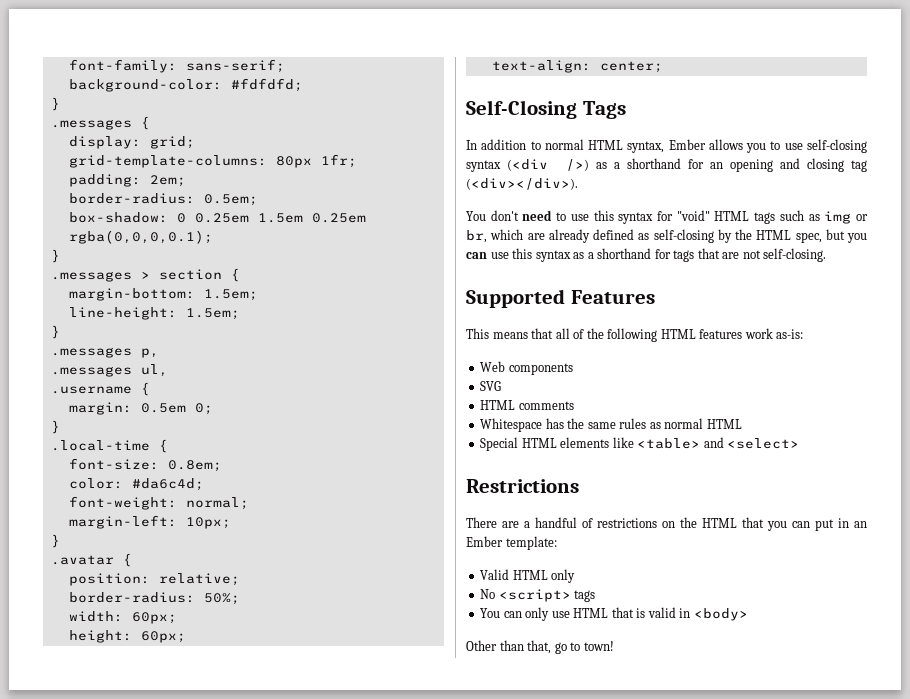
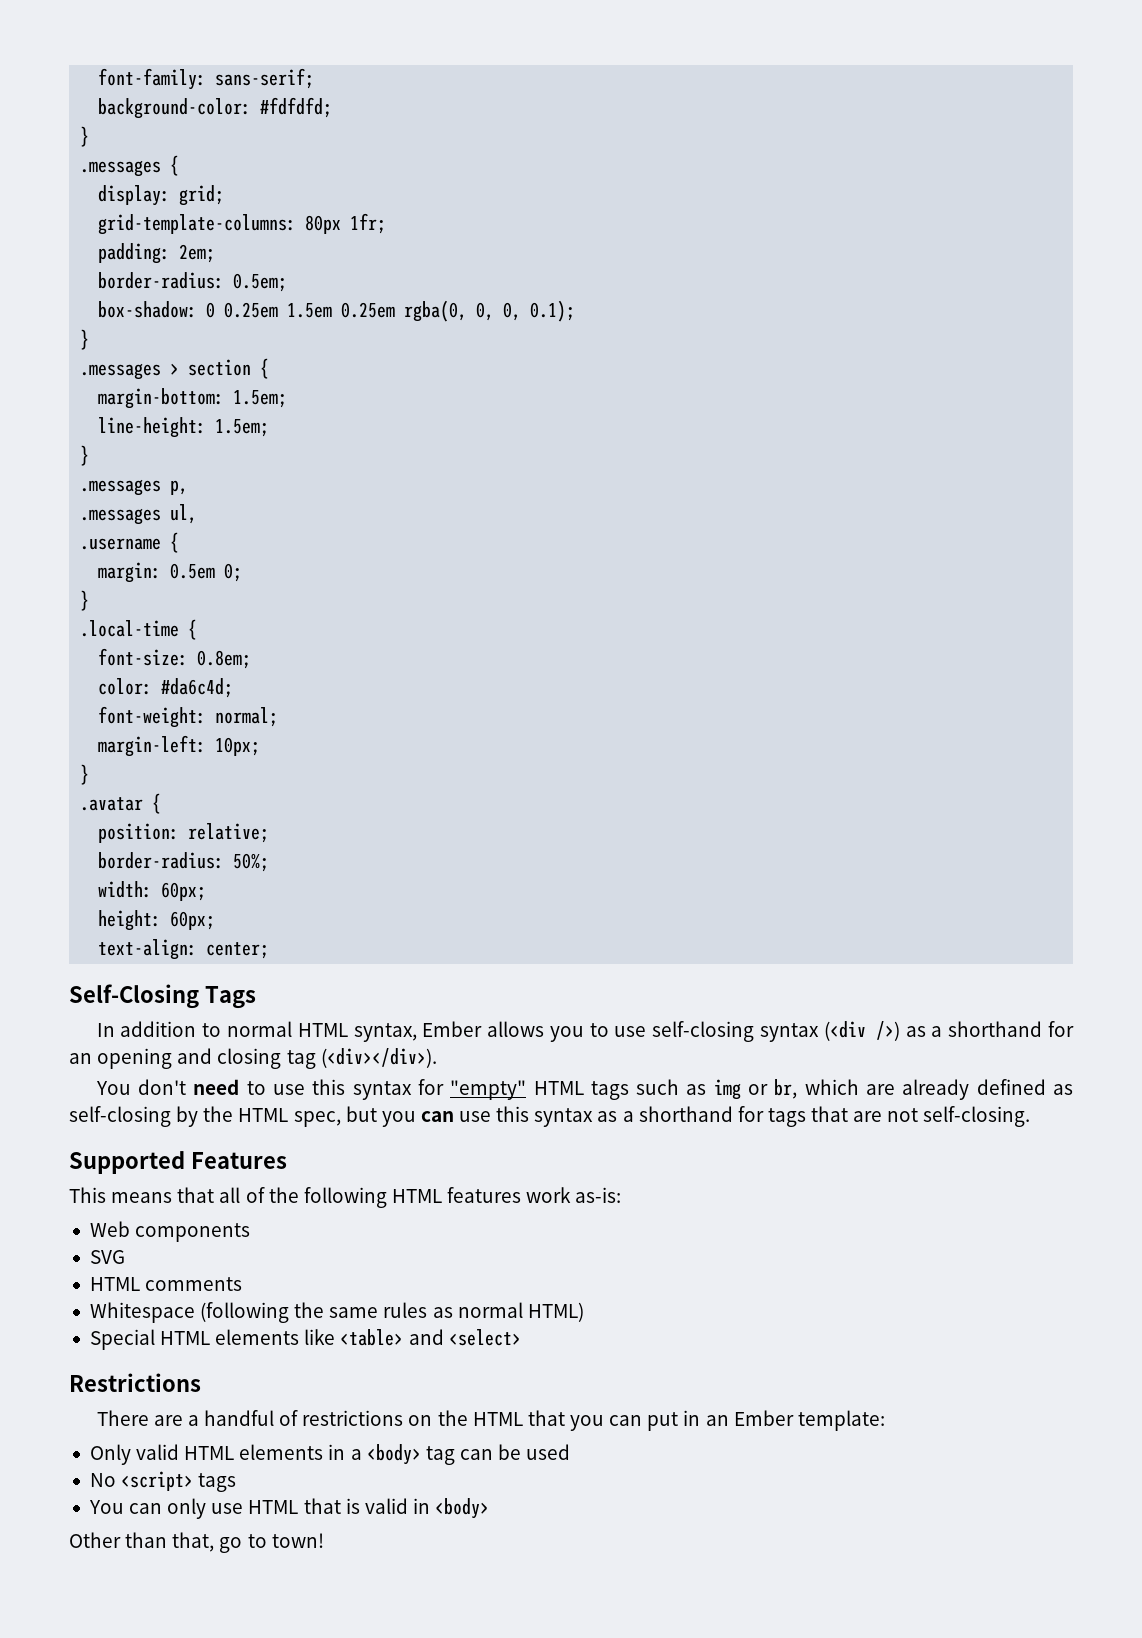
[68,230,213,244] rgba(0,0,0,0.1); -> [404,300,576,322] rgba(0, 0, 0, 0.1);
[676,210,710,221] "void" -> [450,1080,527,1100] "empty"
[545,418,564,429] has -> [200,1302,290,1323] (following
[706,419,742,429] HTML -> [527,1302,584,1322] HTML)
[480,569,576,583] Valid HTML only -> [89,1444,571,1465] Only valid HTML elements in a <body> tag can be used

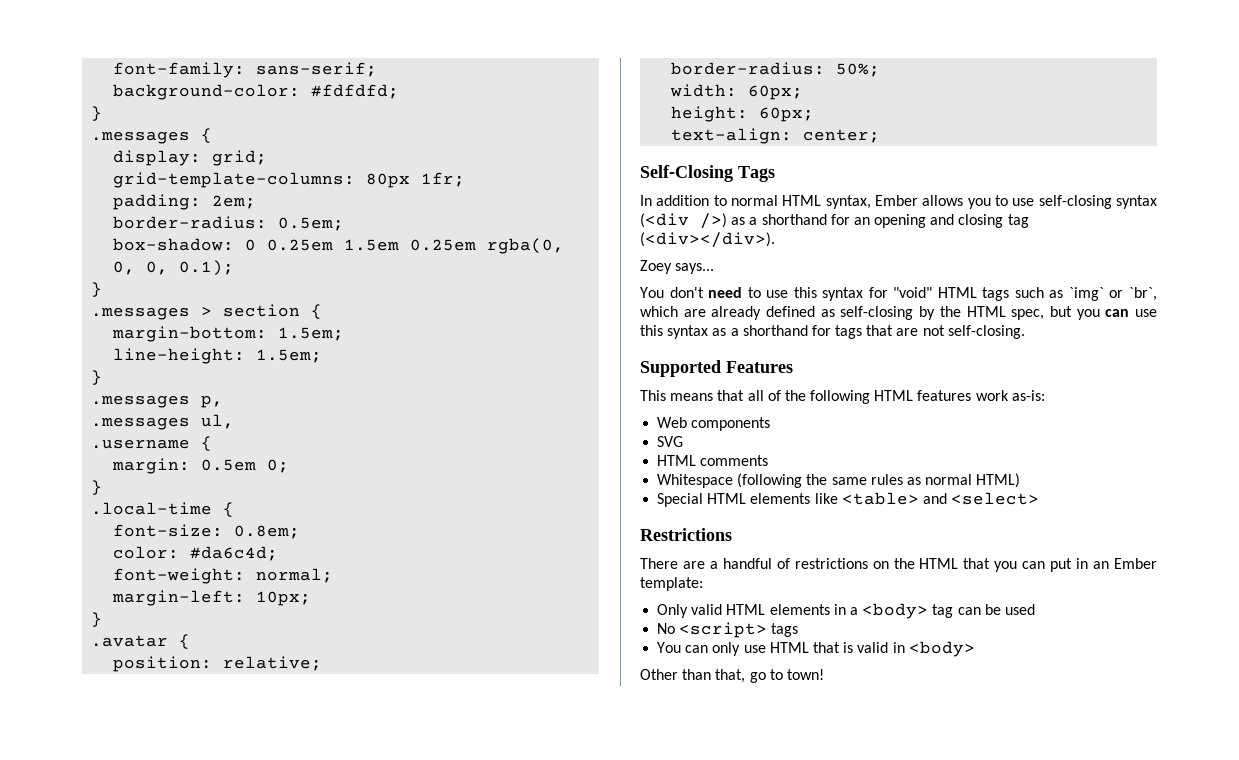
(437, 1058) none -> [640,260,715,274] // Zoey says...
[450,1080,527,1100] "empty" -> [893,287,933,298] "void"
[713,1079,798,1100] img or br, -> [1068,287,1157,301] `img` or `br`,

